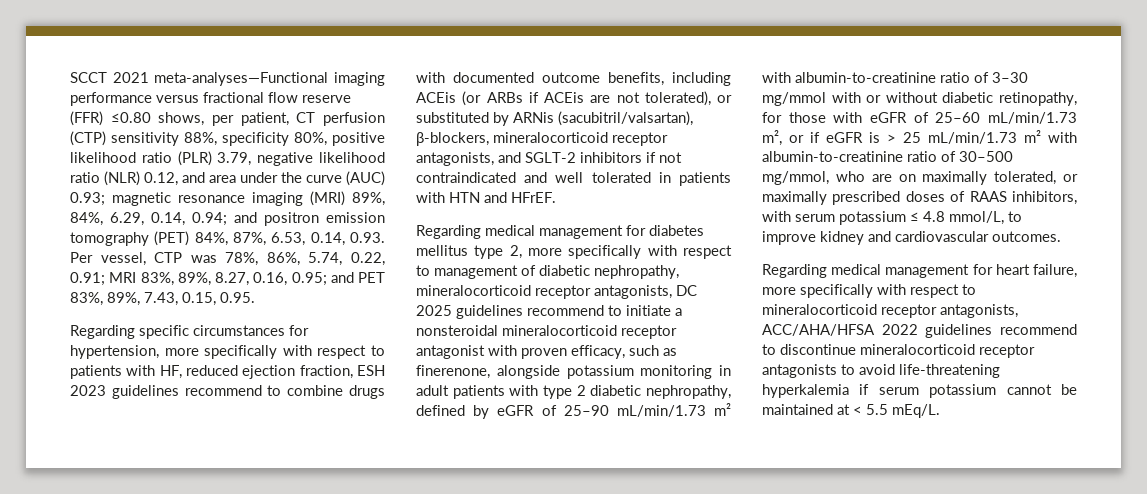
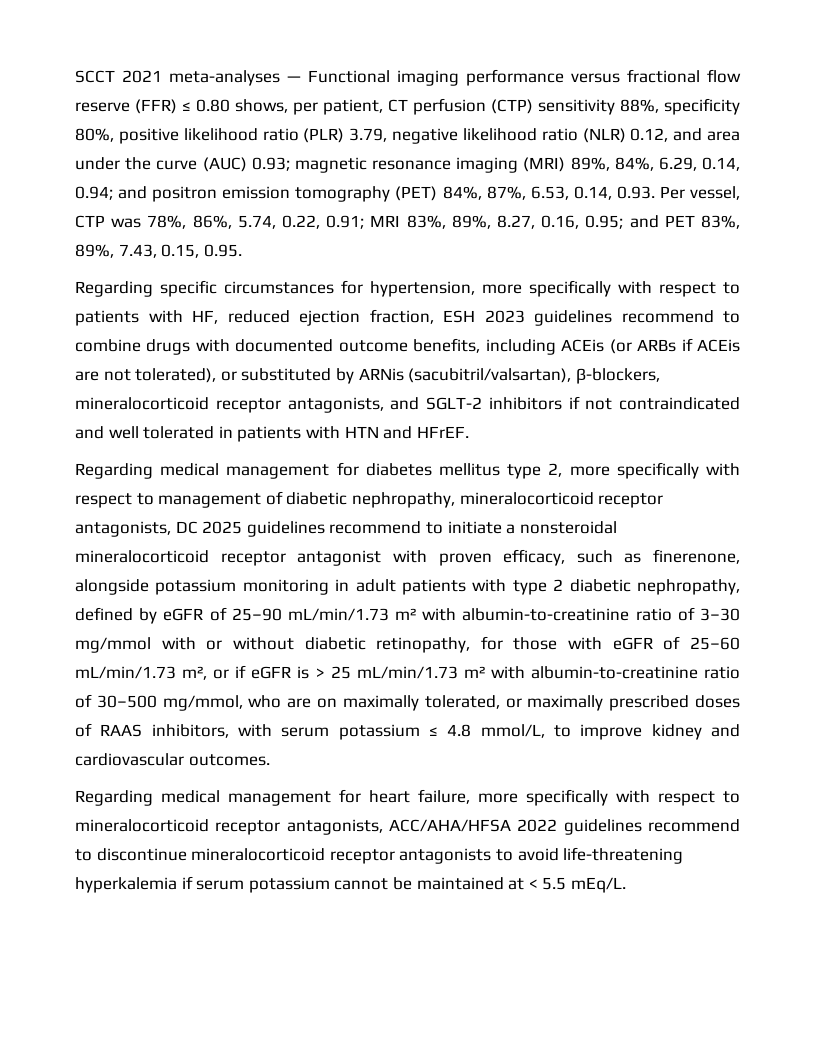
[154,72,329,86] meta-analyses—Functional -> [169,70,390,86] meta-analyses — Functional
[110,112,151,123] ≤0.80 -> [182,99,230,112] ≤ 0.80

